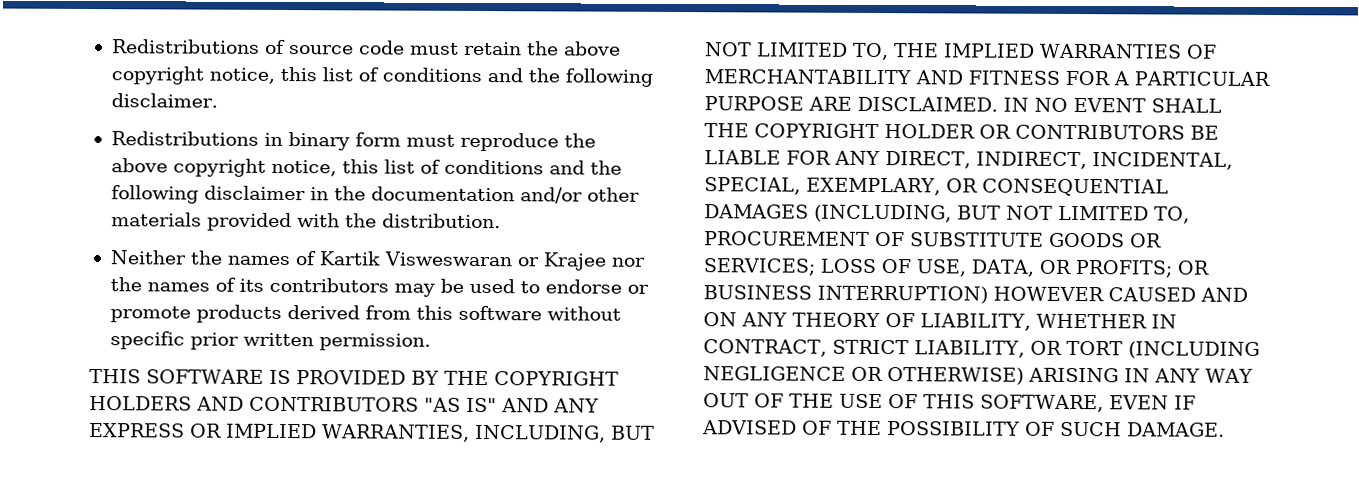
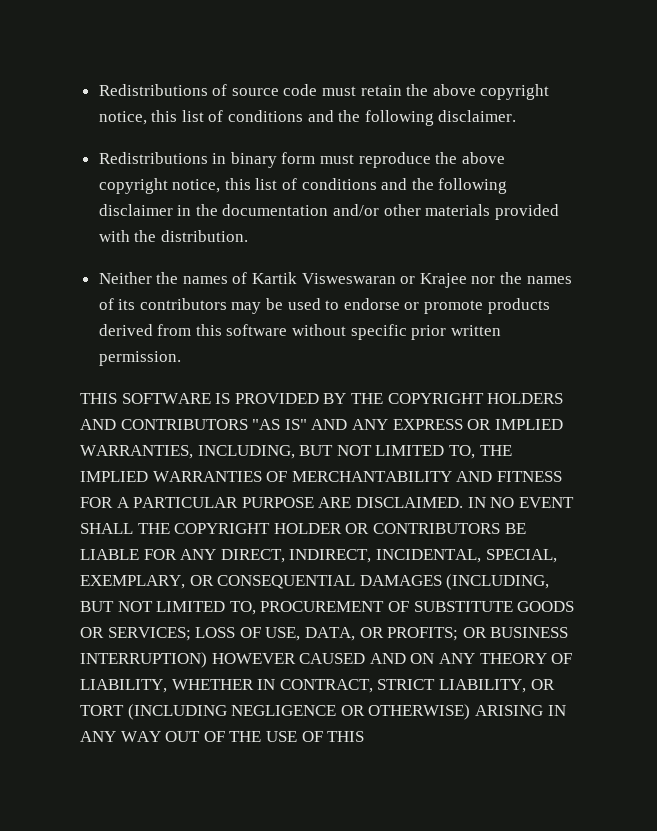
[980,394,1196,413] [702,420,1225,437] SOFTWARE, EVEN IF ADVISED OF THE POSSIBILITY OF SUCH DAMAGE. -> (365, 736) none

